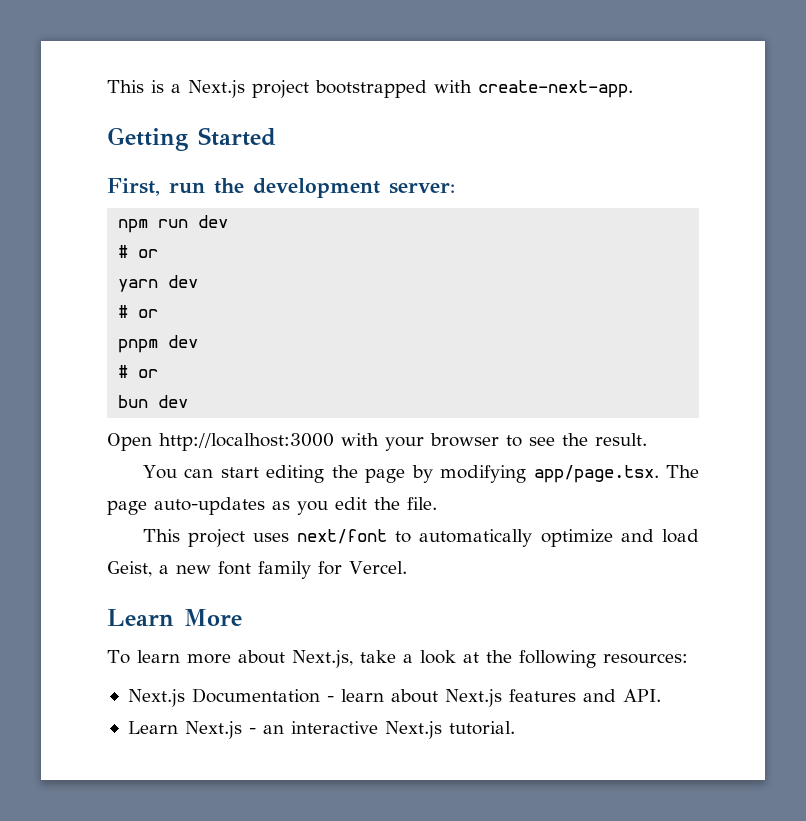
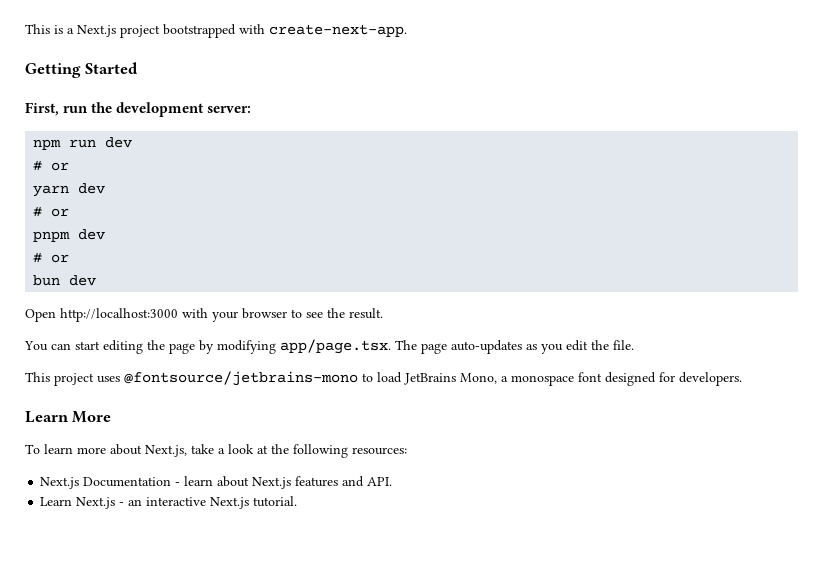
[297,529,699,547] [107,561,407,579] next/font to automatically optimize and load Geist, a new font family for Vercel. -> [124,371,742,386] @fontsource/jetbrains-mono to load JetBrains Mono, a monospace font designed for developers.

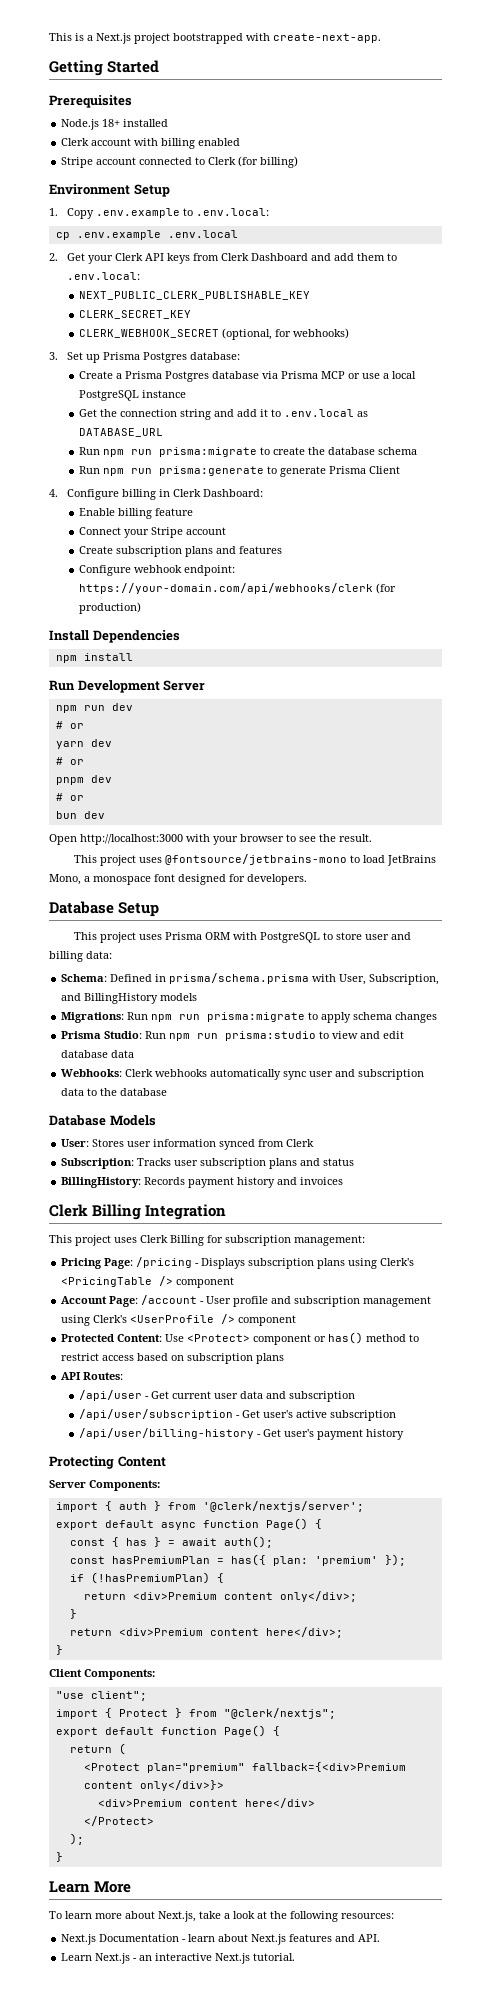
[25,102,252,117] First, run the development server: -> [49,95,132,108] [61,119,169,130] [61,138,241,149] [61,156,299,168] [49,184,170,197] [49,208,270,219] [55,230,238,240] [49,253,398,264] [67,272,141,280] [79,291,311,300] [79,310,192,319] [79,328,350,340] [49,352,241,363] [79,371,417,382] [79,390,187,401] [79,409,369,420] [79,428,164,437] [79,447,418,457] [79,466,401,477] [49,489,264,500] [79,508,194,519] [79,527,227,538] [79,546,283,557] [79,565,236,576] [79,583,397,594] [79,602,142,614] [49,630,180,643] [55,653,133,663] [49,680,206,693] Prerequisites // Node.js 18+ installed // Clerk account with billing enabled // Stripe account connected to Clerk (for billing) // Environment Setup // 1. Copy .env.example to .env.local: // cp .env.example .env.local // 2. Get your Clerk API keys from Clerk Dashboard and add them to .env.local: // NEXT_PUBLIC_CLERK_PUBLISHABLE_KEY // CLERK_SECRET_KEY // CLERK_WEBHOOK_SECRET (optional, for webhooks) // 3. Set up Prisma Postgres database: // Create a Prisma Postgres database via Prisma MCP or use a local PostgreSQL instance // Get the connection string and add it to .env.local as DATABASE_URL // Run npm run prisma:migrate to create the database schema // Run npm run prisma:generate to generate Prisma Client // 4. Configure billing in Clerk Dashboard: // Enable billing feature // Connect your Stripe account // Create subscription plans and features // Configure webhook endpoint: https://your-domain.com/api/webhooks/clerk (for production) // Install Dependencies // npm install // Run Development Server
[24,339,634,354] // You can start editing the page by modifying app/page.tsx. The page auto-updates as you edit the file. -> (372, 838) none
(742, 379) none -> [49,901,160,917] [74,932,412,943] [49,951,112,962] [61,973,440,985] [61,993,198,1004] [61,1012,438,1023] [61,1031,405,1041] [61,1050,135,1058] [61,1069,425,1080] [61,1088,168,1096] [49,1115,156,1126] [61,1139,315,1150] [61,1158,355,1169] [61,1177,344,1188] [49,1204,227,1220] [49,1235,365,1246] [61,1257,415,1269] [61,1276,235,1288] [61,1295,432,1307] [61,1314,297,1326] [61,1332,420,1345] [61,1353,285,1364] [61,1372,124,1380] [79,1390,356,1402] [79,1409,397,1421] [79,1428,405,1440] [49,1456,166,1469] [49,1480,160,1491] [55,1501,364,1512] [55,1518,322,1530] [69,1536,273,1548] [69,1554,406,1566] [69,1572,224,1584] [83,1591,357,1602] [69,1609,77,1619] [69,1627,343,1638] [55,1645,63,1655] [49,1669,155,1680] [55,1691,147,1701] [55,1708,336,1719] [55,1725,280,1737] [69,1743,126,1755] [83,1762,406,1773] [83,1780,224,1791] [97,1798,315,1808] [83,1816,154,1826] [69,1833,84,1845] [55,1852,63,1862] // Database Setup // This project uses Prisma ORM with PostgreSQL to store user and billing data: // Schema: Defined in prisma/schema.prisma with User, Subscription, and BillingHistory models // Migrations: Run npm run prisma:migrate to apply schema changes // Prisma Studio: Run npm run prisma:studio to view and edit database data // Webhooks: Clerk webhooks automatically sync user and subscription data to the database // Database Models // User: Stores user information synced from Clerk // Subscription: Tracks user subscription plans and status // BillingHistory: Records payment history and invoices // Clerk Billing Integration // This project uses Clerk Billing for subscription management: // Pricing Page: /pricing - Displays subscription plans using Clerk's <PricingTable /> component // Account Page: /account - User profile and subscription management using Clerk's <UserProfile /> component // Protected Content: Use <Protect> component or has() method to restrict access based on subscription plans // API Routes: // /api/user - Get current user data and subscription // /api/user/subscription - Get user's active subscription // /api/user/billing-history - Get user's payment history // Protecting Content // Server Components: // import { auth } from '@clerk/nextjs/server'; // export default async function Page() { // const { has } = await auth(); // const hasPremiumPlan = has({ plan: 'premium' }); // if (!hasPremiumPlan) { // return <div>Premium content only</div>; // } // return <div>Premium content here</div>; // } // Client Components: // "use client"; // import { Protect } from "@clerk/nextjs"; // export default function Page() { // return ( // <Protect plan="premium" fallback={<div>Premium content only</div>}> // <div>Premium content here</div> // </Protect> // ); // }

